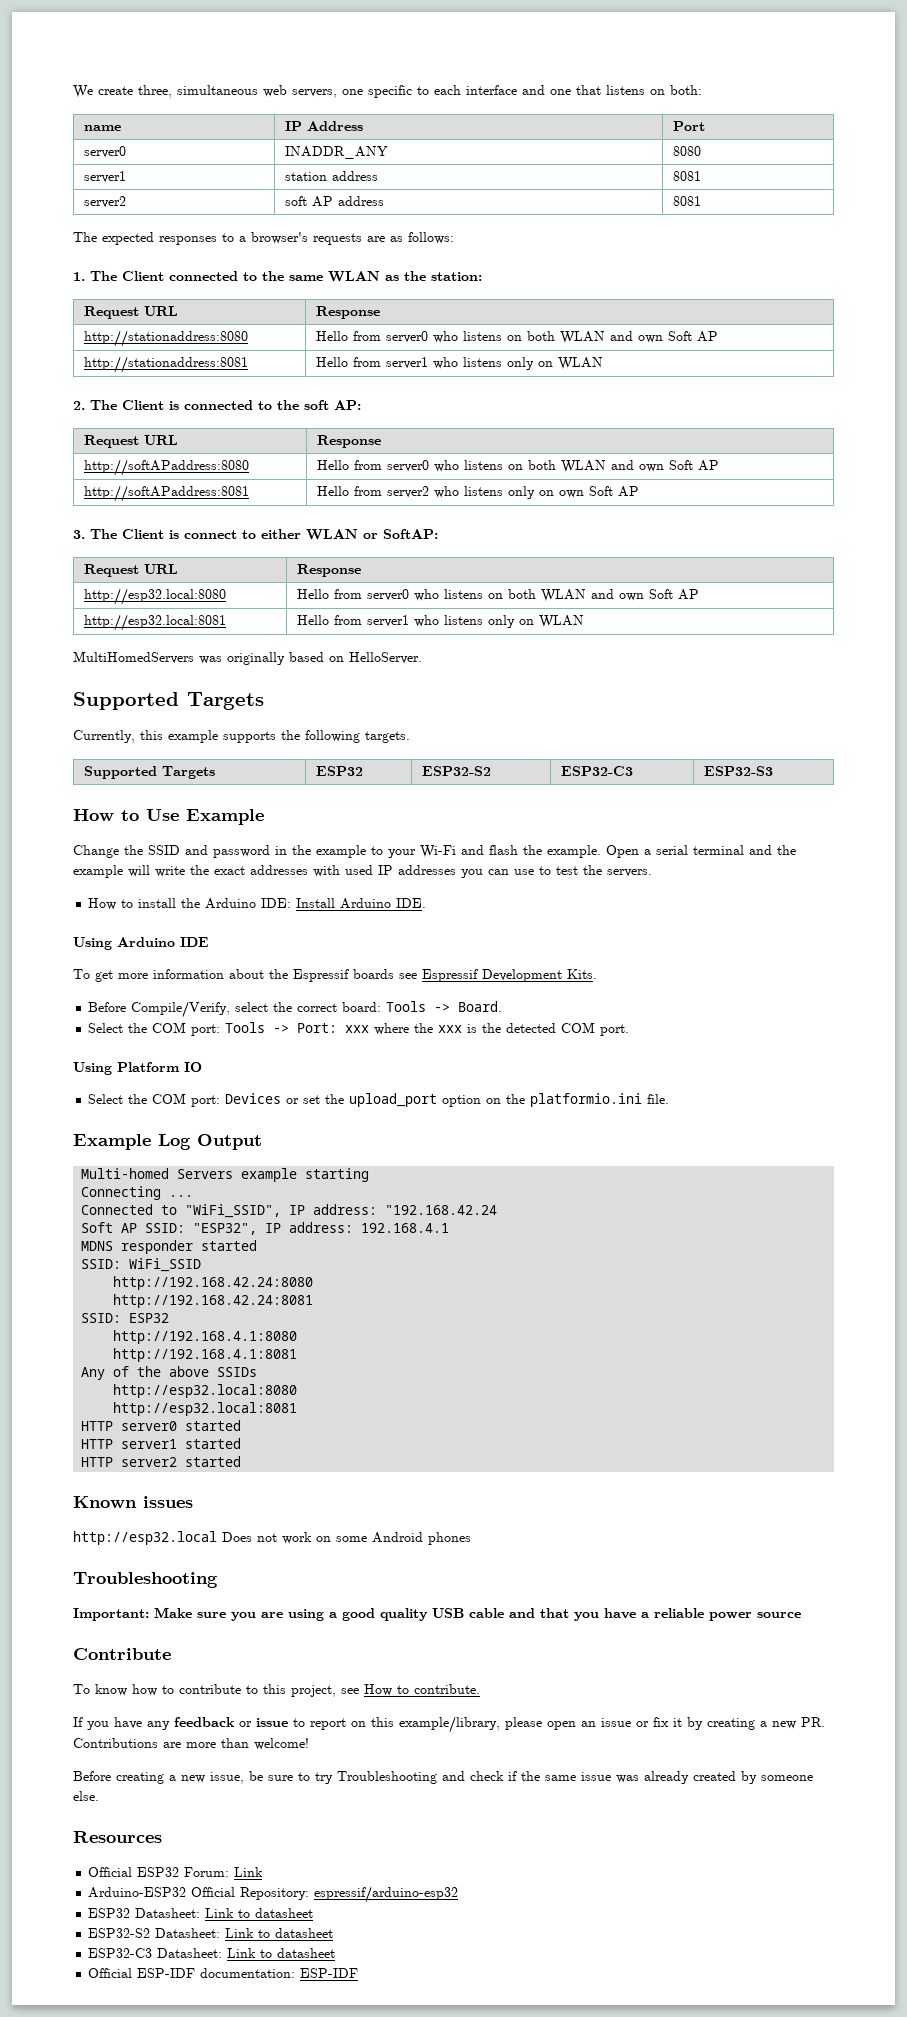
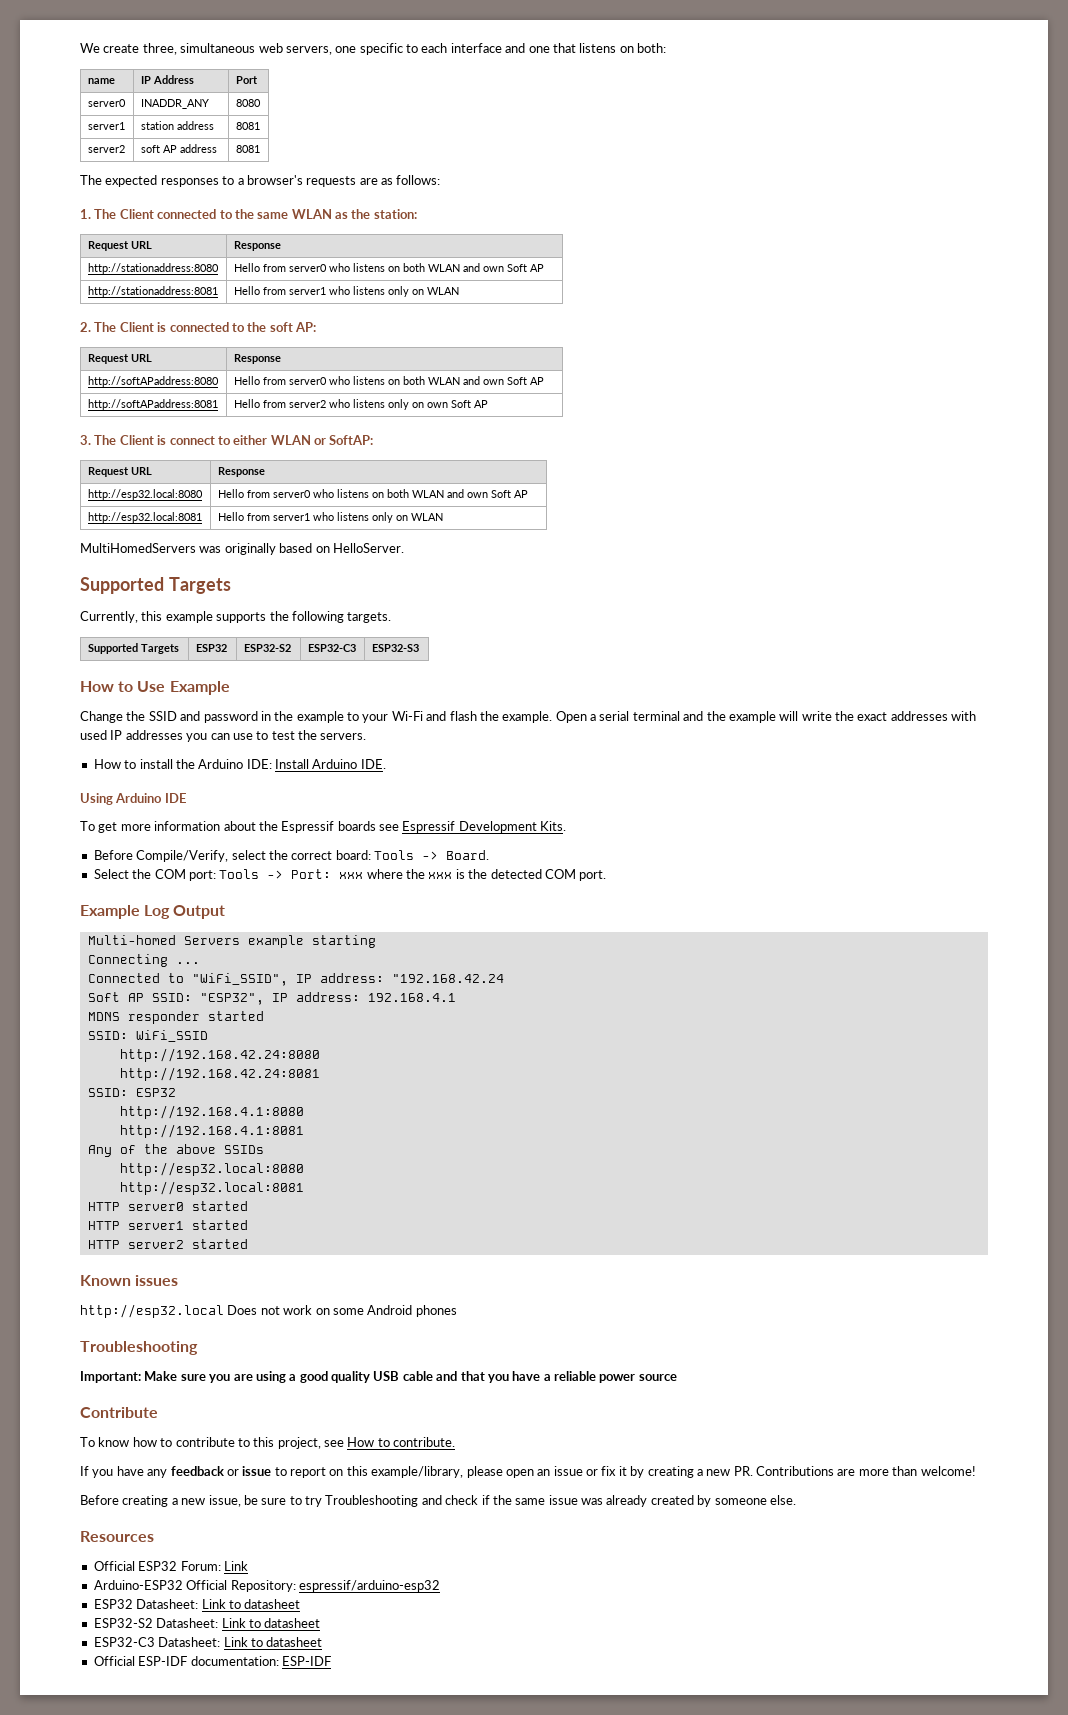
[73,1062,202,1075] [88,1093,670,1107] // Using Platform IO // Select the COM port: Devices or set the upload_port option on the platformio.ini file. -> (607, 875) none

